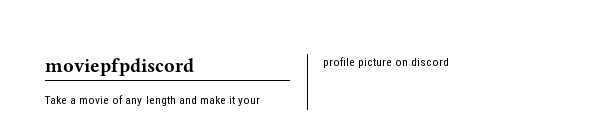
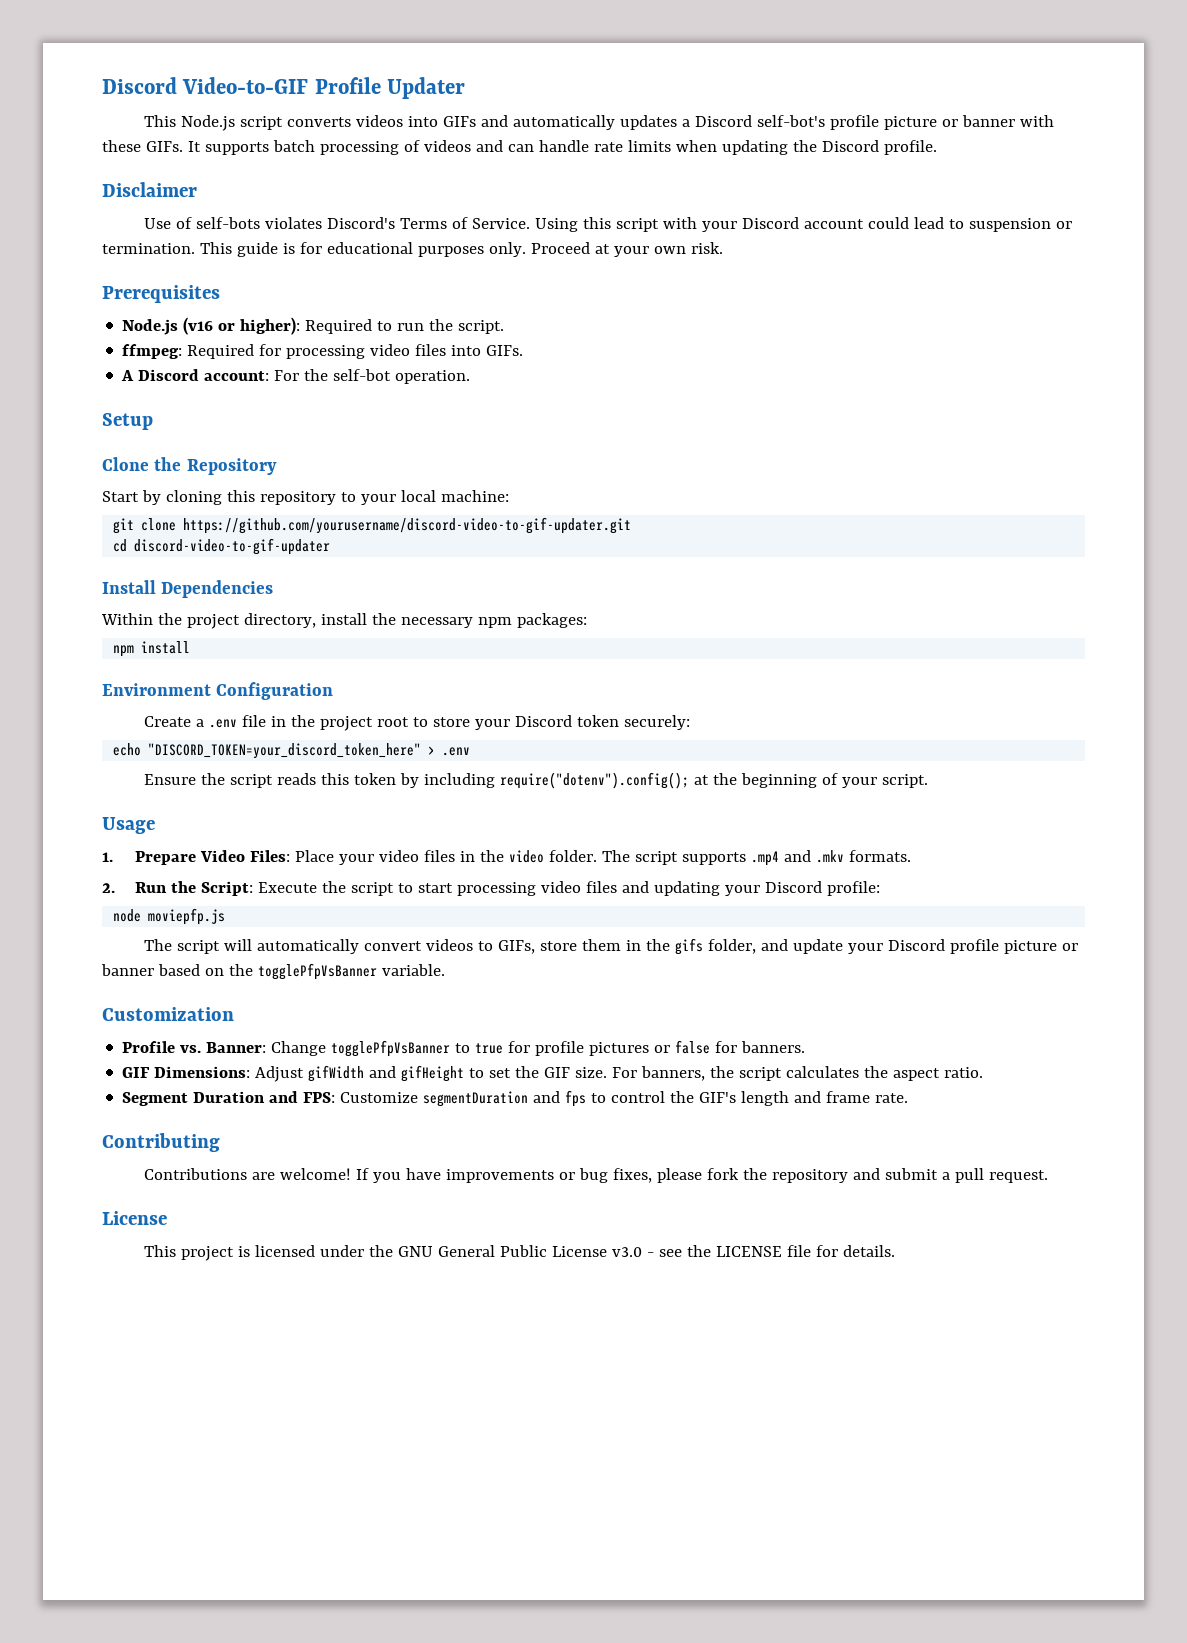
[45,58,194,76] [44,95,260,106] [323,57,450,68] moviepfpdiscord // Take a movie of any length and make it your profile picture on discord -> [102,77,466,99] [143,115,1054,131] [102,140,937,155] [102,182,197,197] [143,217,1072,232] [102,242,723,257] [102,285,220,303] [122,317,505,335] [122,344,524,359] [121,369,471,384] [102,413,153,430] [102,457,277,475] [102,490,509,505] [113,517,632,534] [113,538,331,555] [102,580,274,598] [101,613,587,629] [113,641,191,657] [102,682,334,700] [143,715,690,731] [113,743,471,759] [143,772,928,789] [102,817,155,834] [102,850,912,866] [102,881,881,896] [113,908,226,925] [143,938,1078,955] [101,963,445,980] [102,1007,234,1021] [122,1040,806,1057] [122,1065,984,1082] [122,1090,909,1107] [102,1133,220,1152] [143,1168,1048,1183] [102,1211,167,1225] [143,1245,895,1261] Discord Video-to-GIF Profile Updater // This Node.js script converts videos into GIFs and automatically updates a Discord self-bot's profile picture or banner with these GIFs. It supports batch processing of videos and can handle rate limits when updating the Discord profile. // Disclaimer // Use of self-bots violates Discord's Terms of Service. Using this script with your Discord account could lead to suspension or termination. This guide is for educational purposes only. Proceed at your own risk. // Prerequisites // Node.js (v16 or higher): Required to run the script. // ffmpeg: Required for processing video files into GIFs. // A Discord account: For the self-bot operation. // Setup // Clone the Repository // Start by cloning this repository to your local machine: // git clone https://github.com/yourusername/discord-video-to-gif-updater.git // cd discord-video-to-gif-updater // Install Dependencies // Within the project directory, install the necessary npm packages: // npm install // Environment Configuration // Create a .env file in the project root to store your Discord token securely: // echo "DISCORD_TOKEN=your_discord_token_here" > .env // Ensure the script reads this token by including require("dotenv").config(); at the beginning of your script. // Usage // 1. Prepare Video Files: Place your video files in the video folder. The script supports .mp4 and .mkv formats. // 2. Run the Script: Execute the script to start processing video files and updating your Discord profile: // node moviepfp.js // The script will automatically convert videos to GIFs, store them in the gifs folder, and update your Discord profile picture or banner based on the togglePfpVsBanner variable. // Customization // Profile vs. Banner: Change togglePfpVsBanner to true for profile pictures or false for banners. // GIF Dimensions: Adjust gifWidth and gifHeight to set the GIF size. For banners, the script calculates the aspect ratio. // Segment Duration and FPS: Customize segmentDuration and fps to control the GIF's length and frame rate. // Contributing // Contributions are welcome! If you have improvements or bug fixes, please fork the repository and submit a pull request. // License // This project is licensed under the GNU General Public License v3.0 - see the LICENSE file for details.

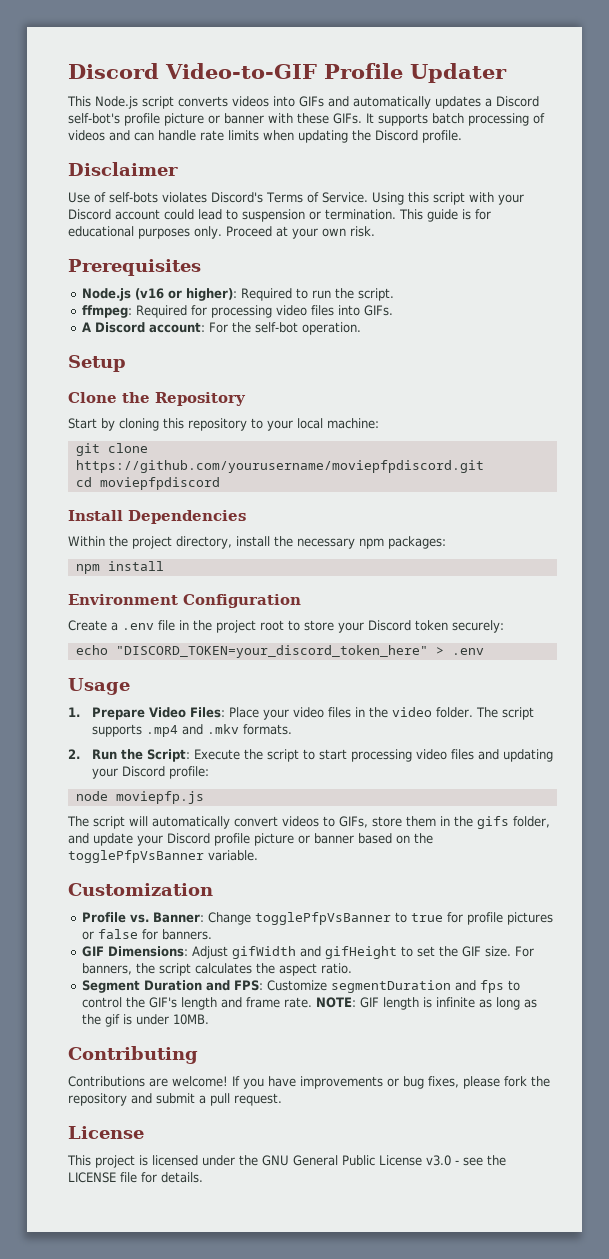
[183,517,632,534] https://github.com/yourusername/discord-video-to-gif-updater.git -> [75,460,484,473] https://github.com/yourusername/moviepfpdiscord.git
[134,538,331,555] discord-video-to-gif-updater -> [99,477,220,490] moviepfpdiscord
[143,772,928,789] // Ensure the script reads this token by including require("dotenv").config(); at the beginning of your script. -> (484, 651) none
(909, 1098) none -> [316,997,538,1010] [82,1014,210,1027] NOTE: GIF length is infinite as long as the gif is under 10MB.

